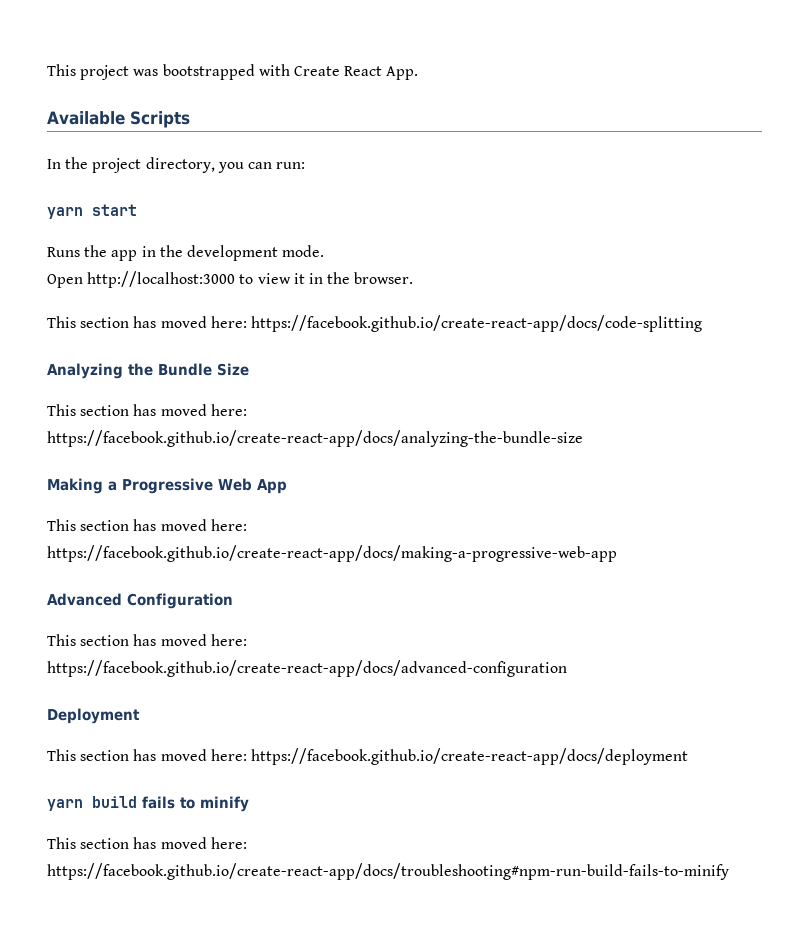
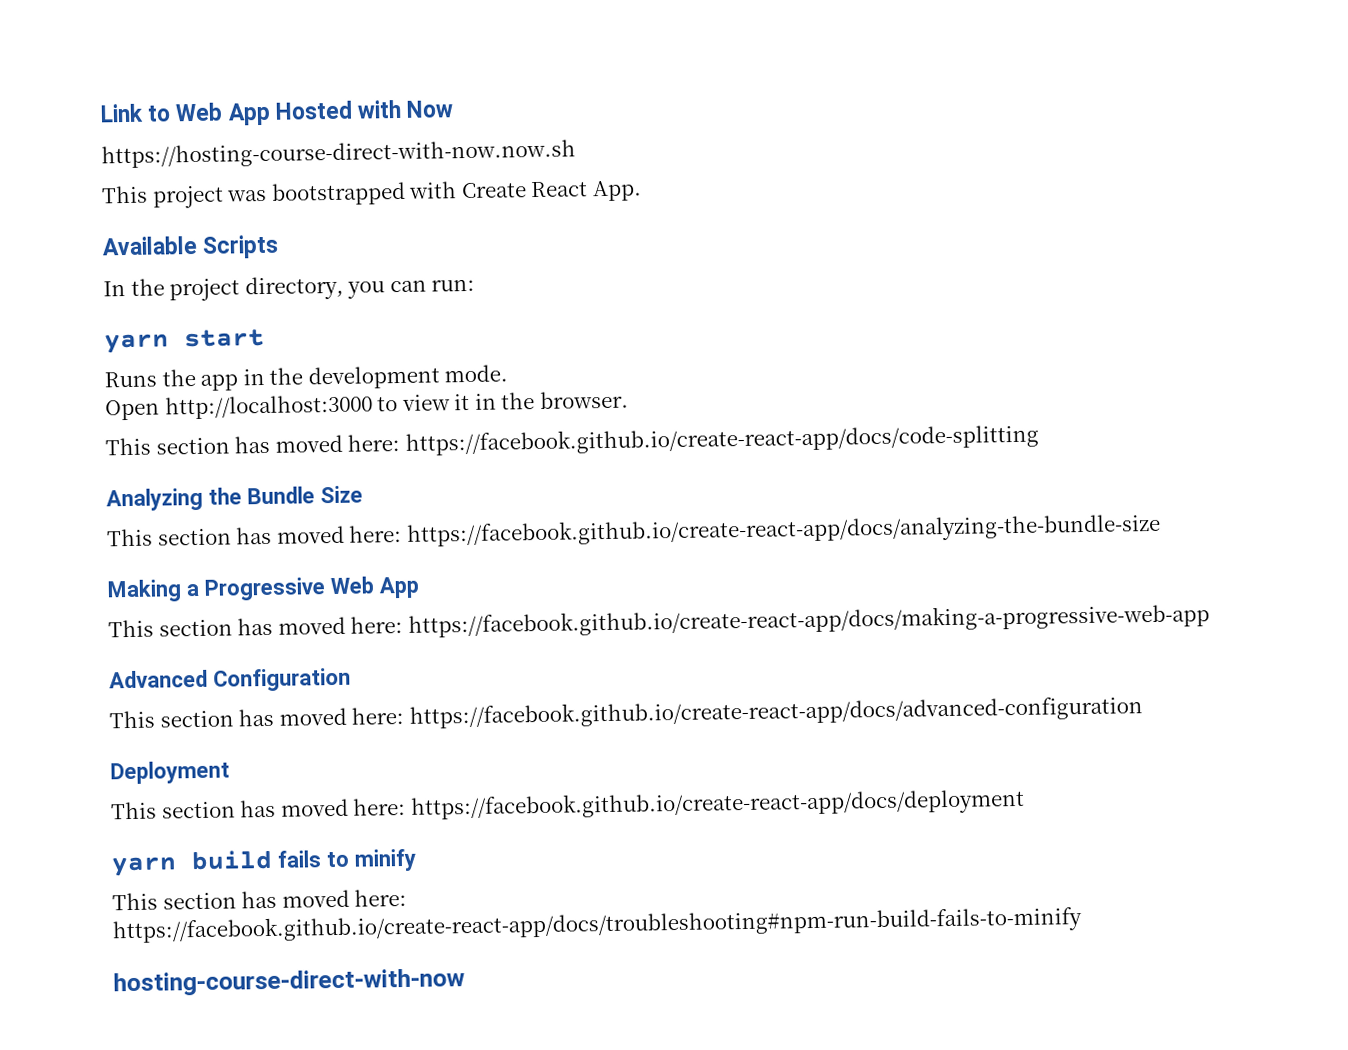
(47, 70) none -> [100,99,454,126] [101,139,576,169] Link to Web App Hosted with Now // https://hosting-course-direct-with-now.now.sh //
(729, 871) none -> [113,968,465,997] // hosting-course-direct-with-now

